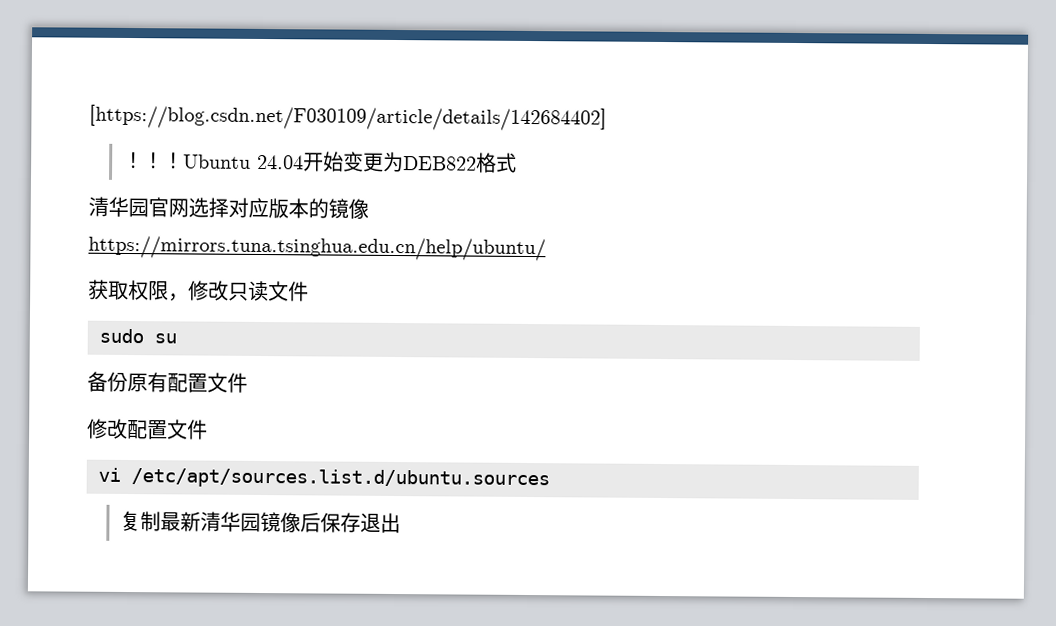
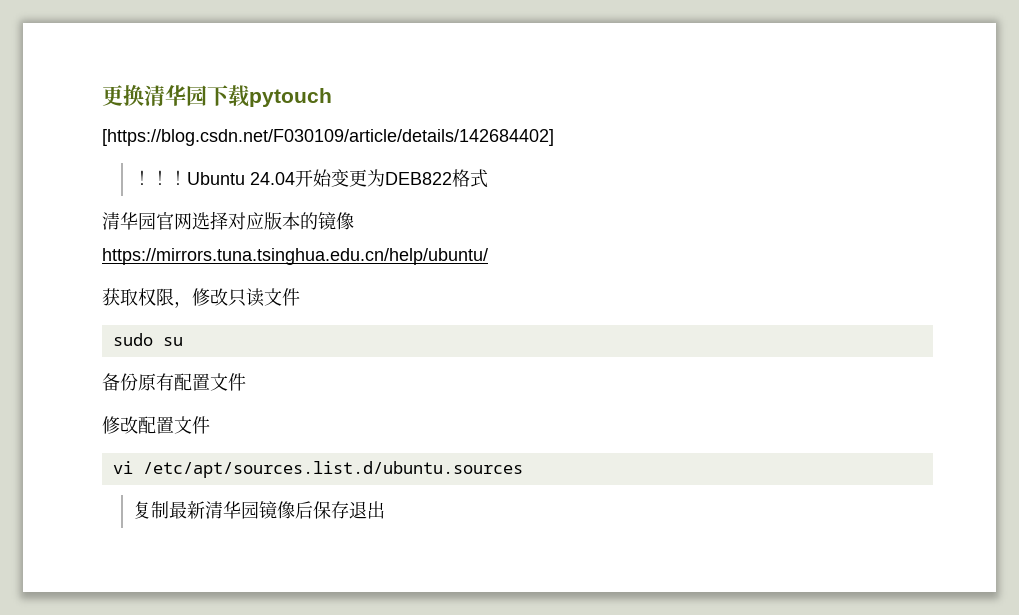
(89, 118) none -> [102,84,332,107] 更换清华园下载pytouch //

